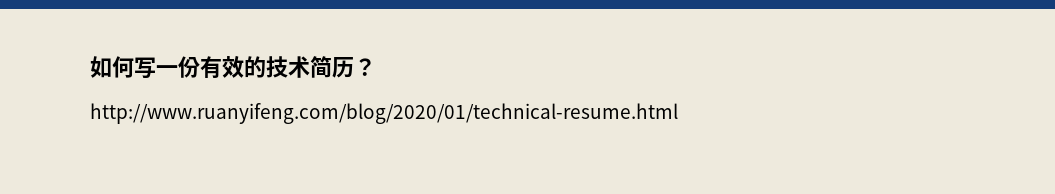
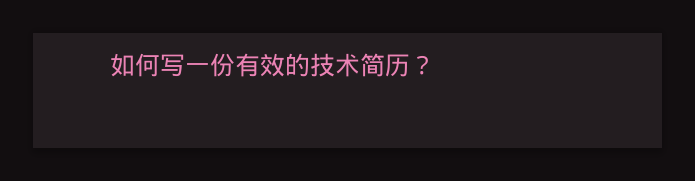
[90,103,678,124] // http://www.ruanyifeng.com/blog/2020/01/technical-resume.html -> (435, 65) none

